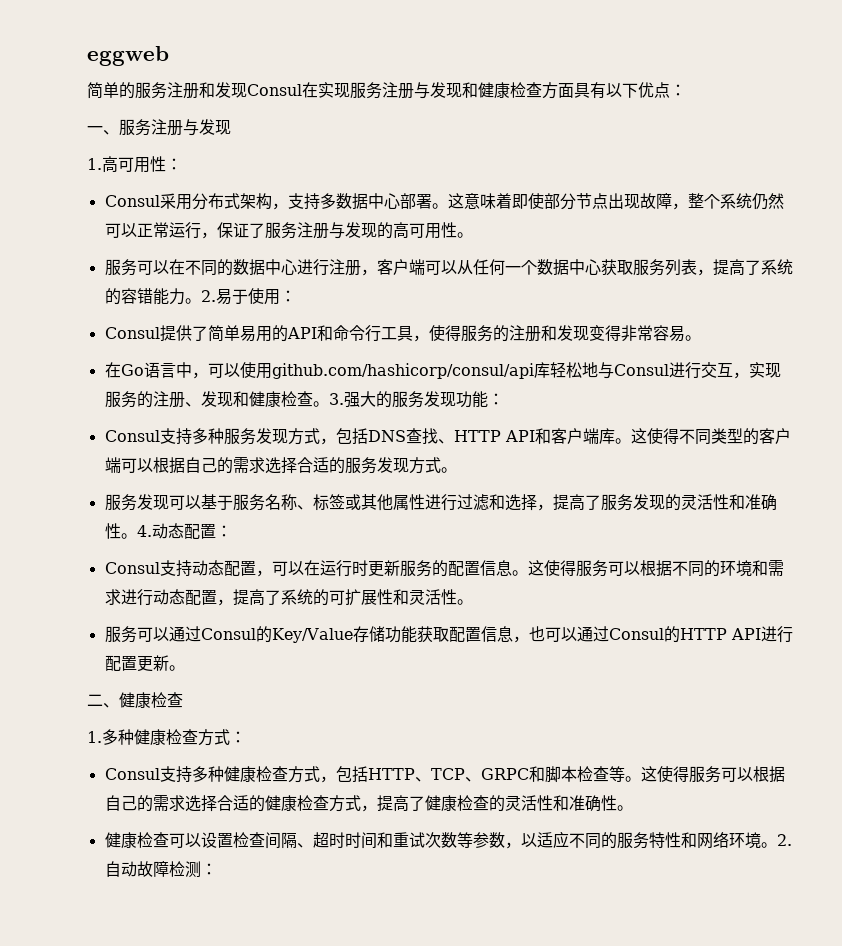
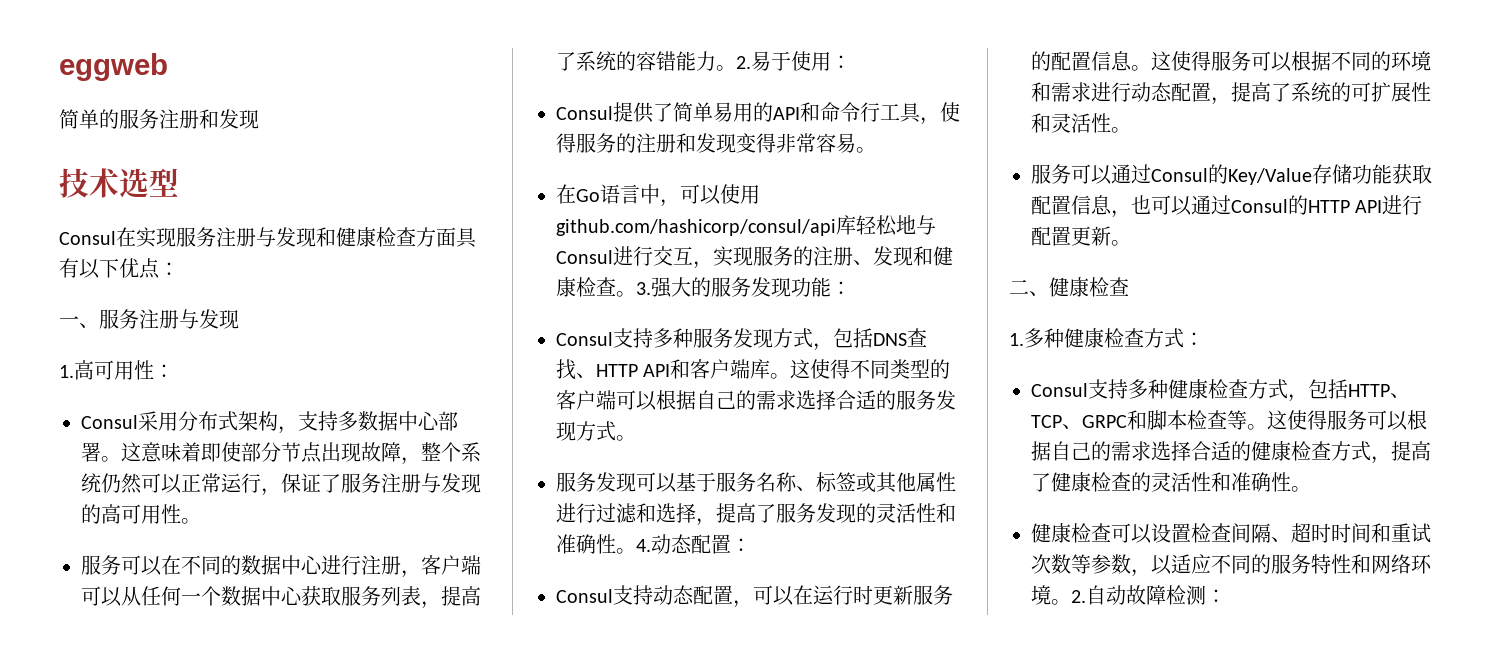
(247, 90) none -> [59,168,179,198] // 技术选型 //

